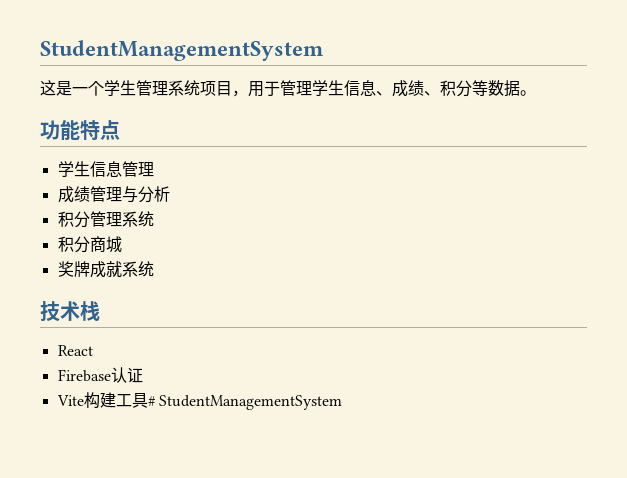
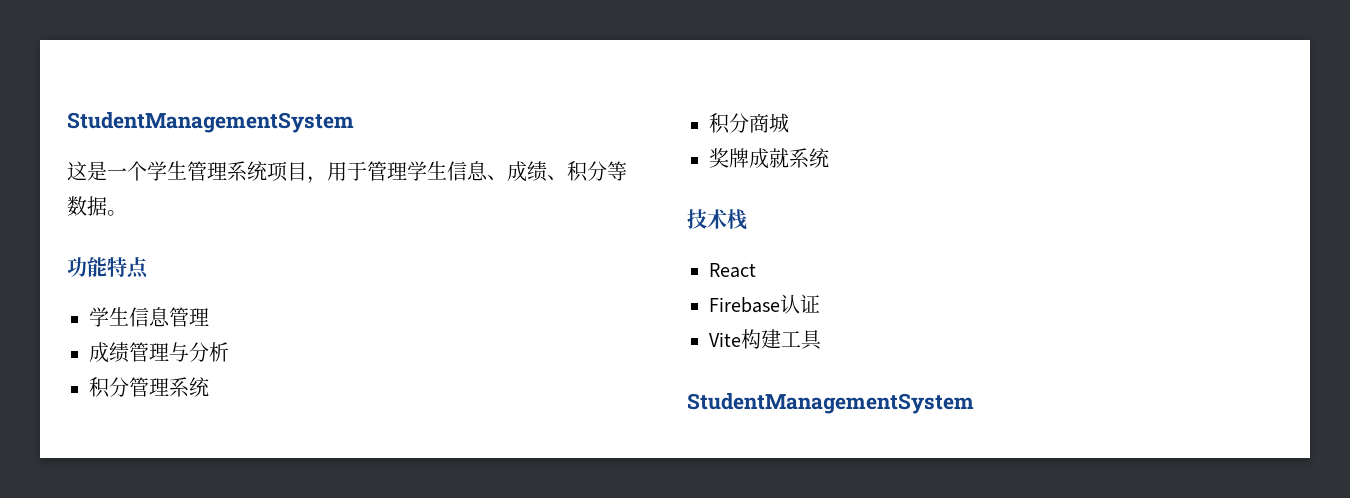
[147,396,155,406] # -> (822, 340) //

